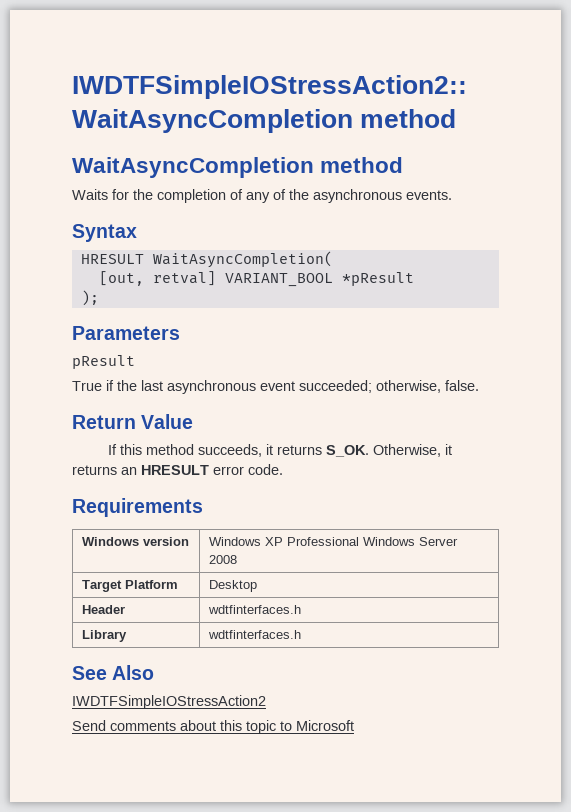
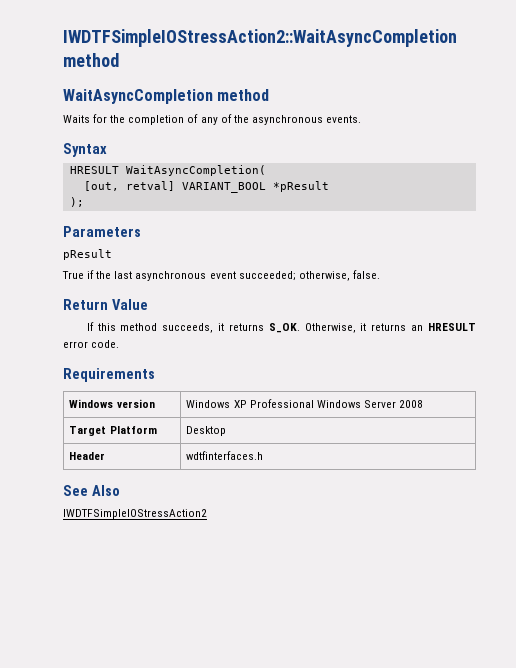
[82,630,128,642] [208,630,302,639] // Library | wdtfinterfaces.h -> (264, 455) none
[72,720,354,734] // Send comments about this topic to Microsoft -> (207, 514) none

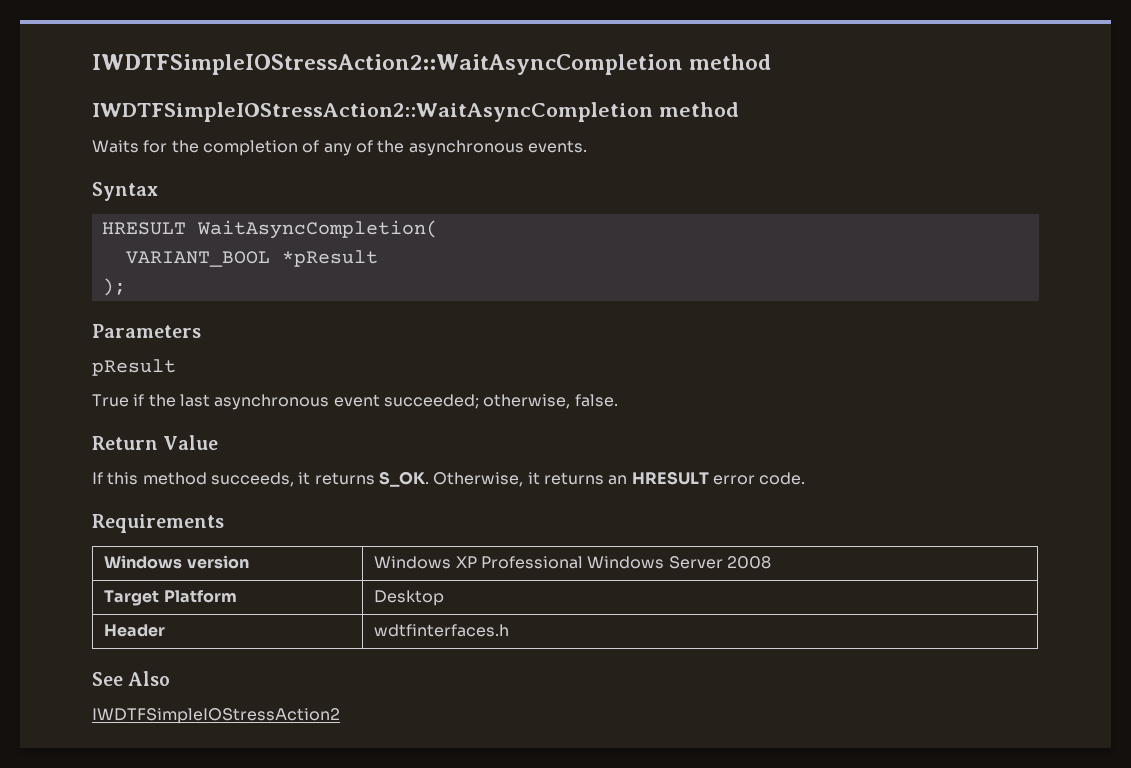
[63,29,457,47] [63,53,119,67] [63,89,213,104] IWDTFSimpleIOStressAction2::WaitAsyncCompletion method // WaitAsyncCompletion -> [92,54,772,75] [92,102,653,122] IWDTFSimpleIOStressAction2::WaitAsyncCompletion method // IWDTFSimpleIOStressAction2::WaitAsyncCompletion
[83,181,175,191] [out, retval] -> (438, 229) none

